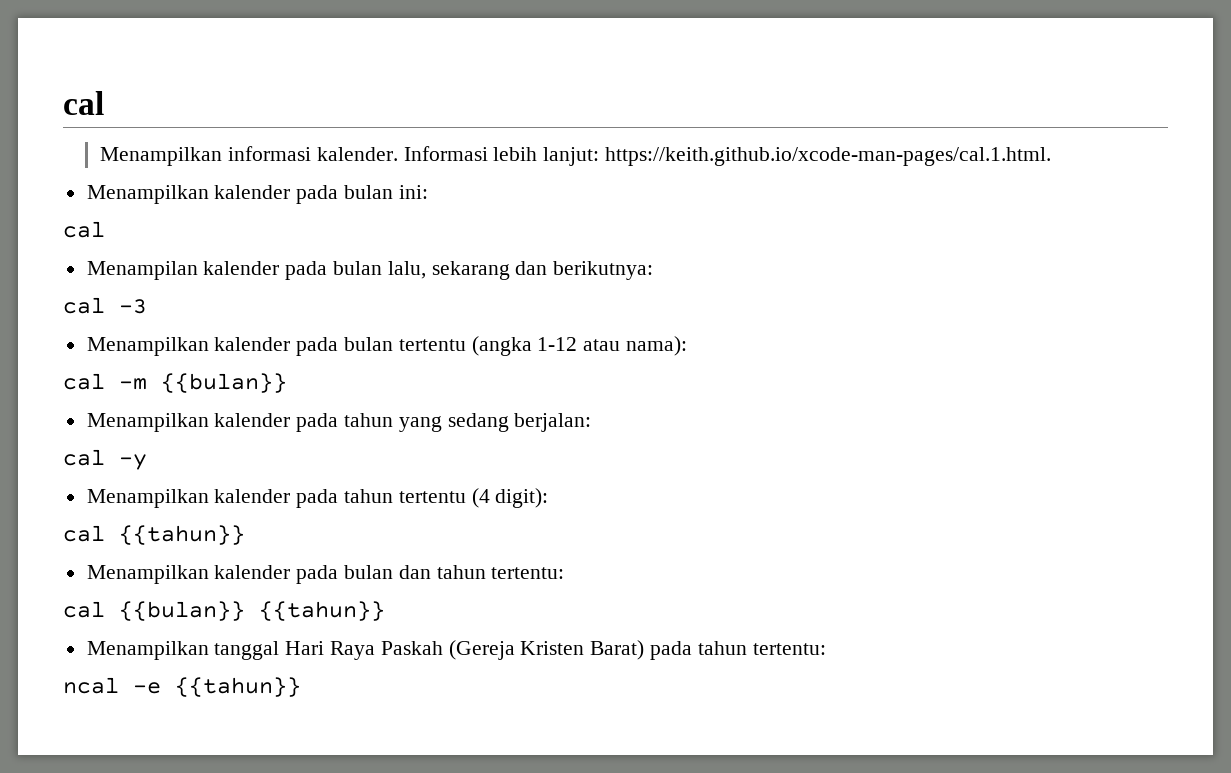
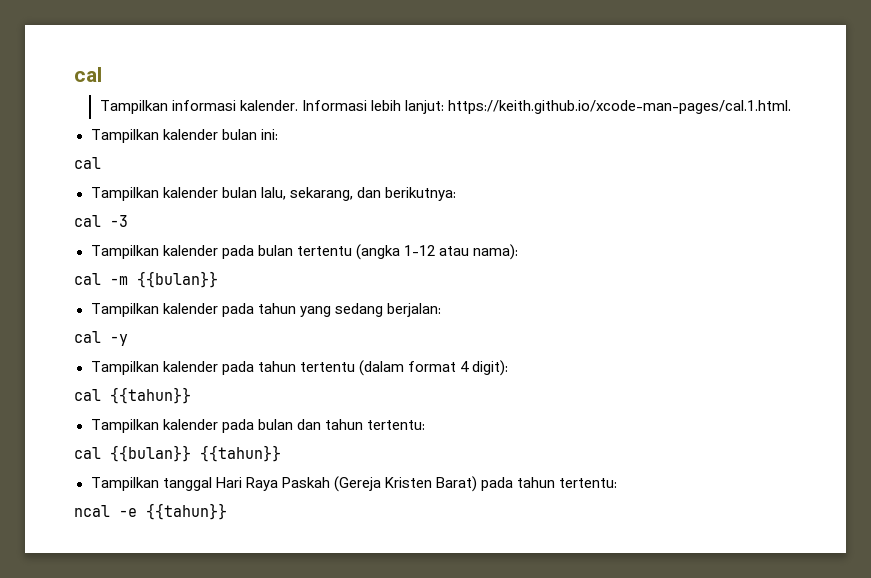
[63,91,104,115] [100,147,223,166] cal // Menampilkan -> [74,67,102,82] [99,100,168,114] cal // Tampilkan
[86,185,339,204] Menampilkan kalender pada -> [90,129,218,143] Tampilkan kalender
[86,261,328,280] Menampilan kalender pada -> [90,187,218,201] Tampilkan kalender
[431,261,510,280] sekarang -> [289,187,353,201] sekarang,
[86,337,209,356] Menampilkan -> [90,245,159,259] Tampilkan
[86,413,209,432] Menampilkan -> [90,303,159,317] Tampilkan
[86,489,209,508] Menampilkan -> [90,361,159,375] Tampilkan
[471,488,490,508] (4 -> [358,360,469,376] (dalam format 4
[86,565,209,584] Menampilkan -> [90,419,159,433] Tampilkan
[86,641,209,660] Menampilkan -> [90,477,159,491] Tampilkan

